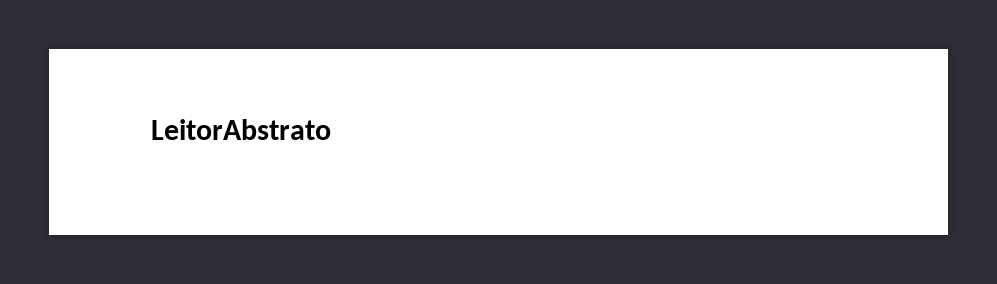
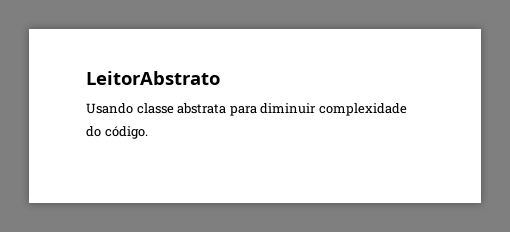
(331, 129) none -> [86,103,407,116] [86,126,148,139] // Usando classe abstrata para diminuir complexidade do código.

